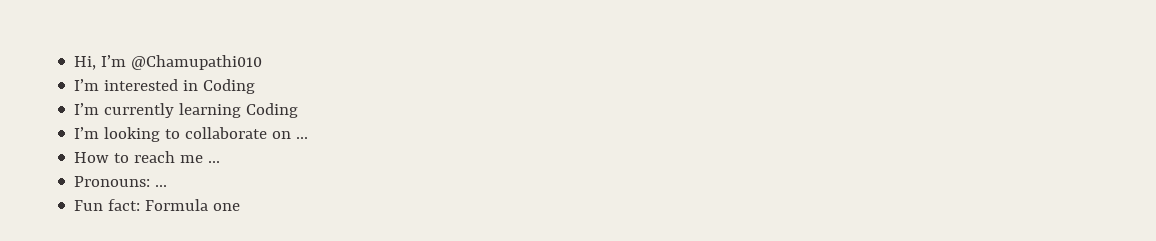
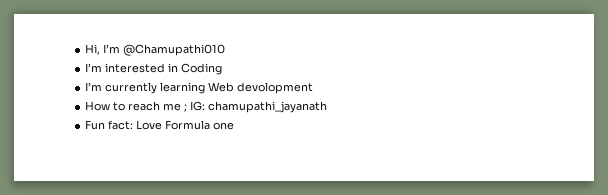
[246,103,299,118] [74,127,309,142] Coding // I’m looking to collaborate on ... -> [208,82,314,94] Web devolopment
[208,161,221,163] [74,176,168,187] ... // Pronouns: ... -> [184,101,328,113] ; IG: chamupathi_jayanath
(141, 205) none -> [136,120,163,130] Love

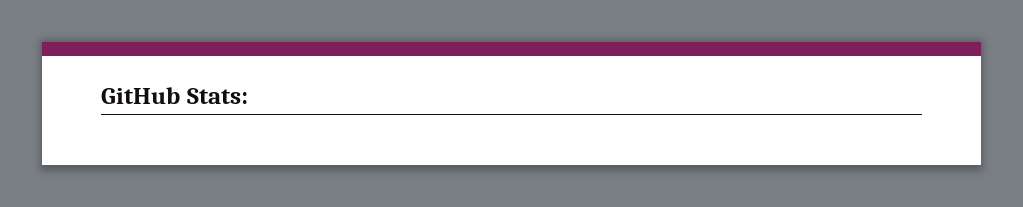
[85,44,226,56] [85,63,223,75] [85,82,314,94] [85,101,328,113] [85,120,235,130] Hi, I’m @Chamupathi010 // I’m interested in Coding // I’m currently learning Web devolopment // How to reach me ; IG: chamupathi_jayanath // Fun fact: Love Formula one -> [101,87,248,104] GitHub Stats:

